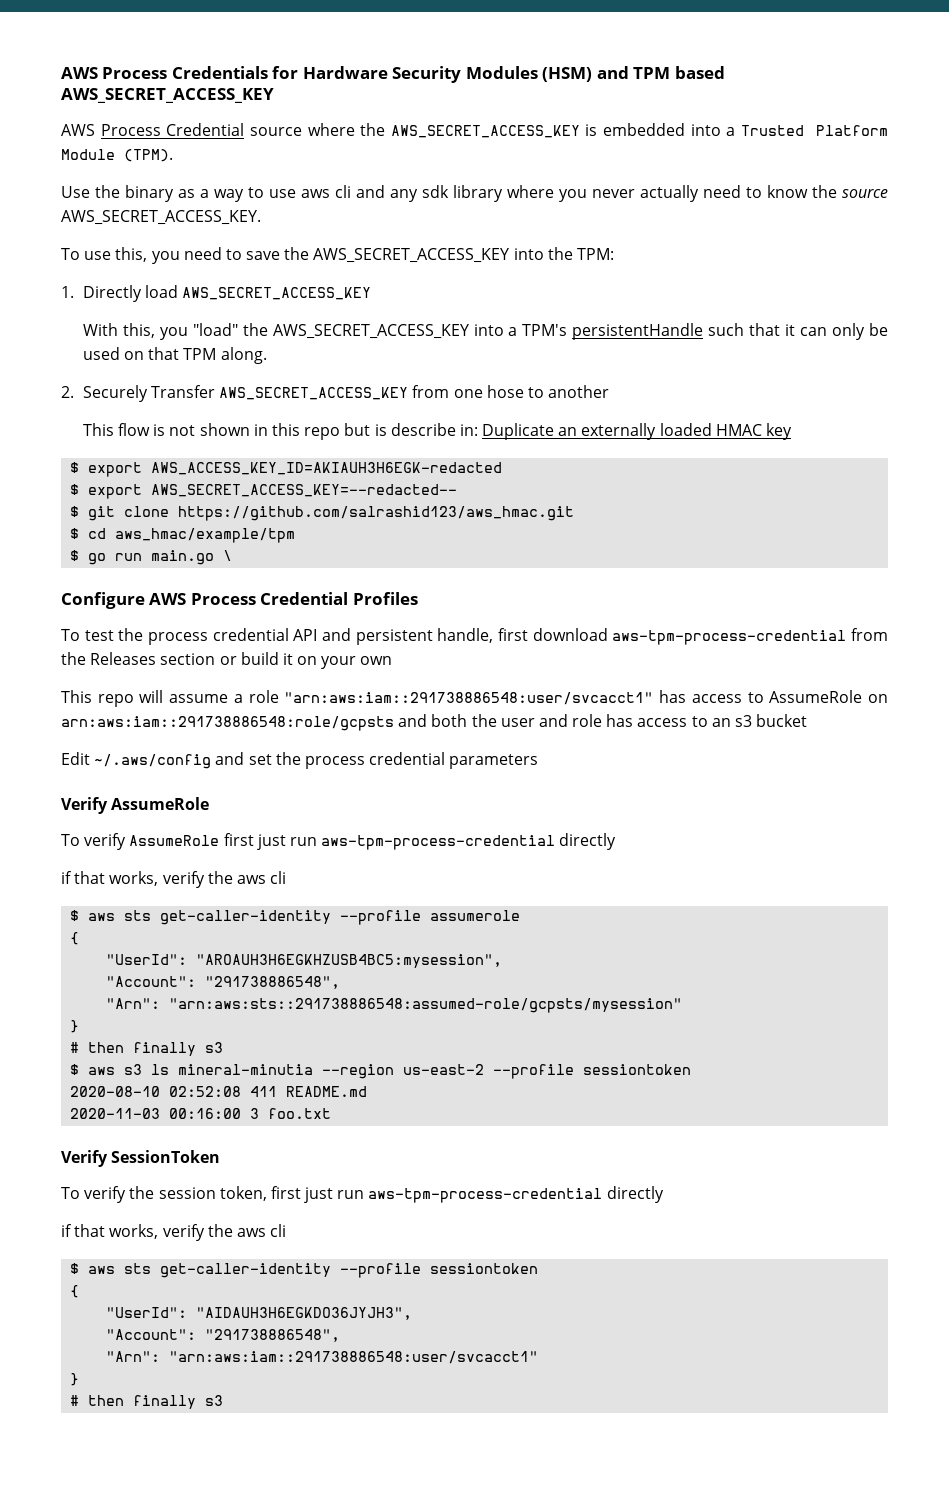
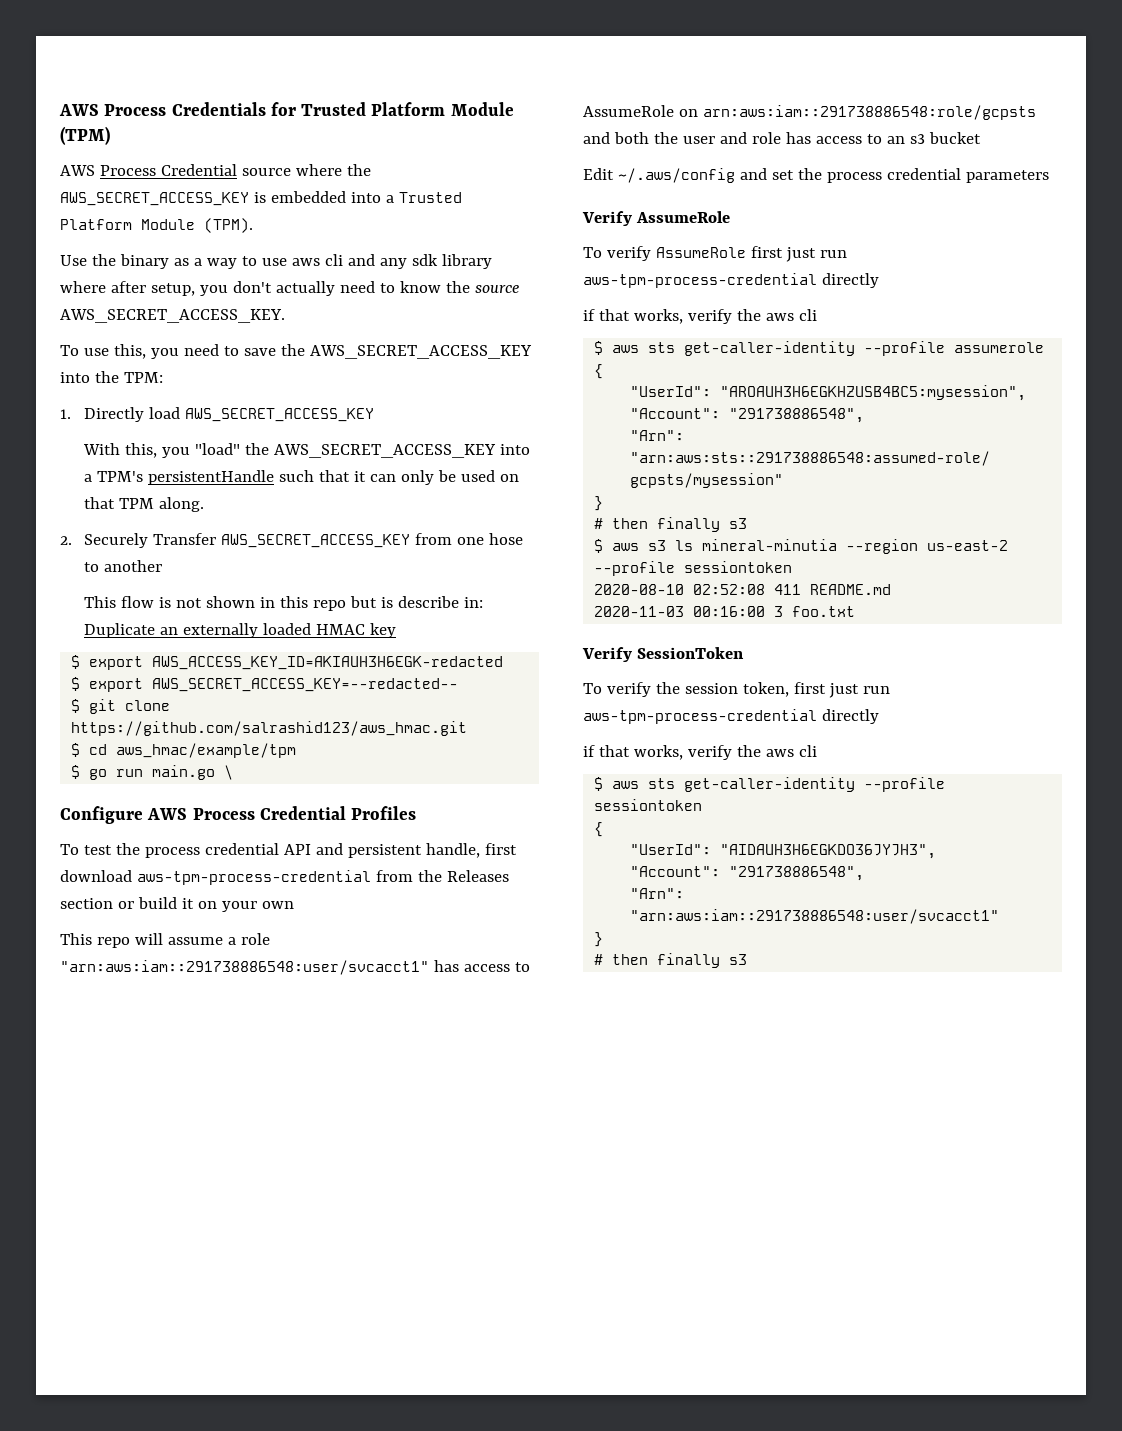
[302,66,725,83] [61,88,274,103] Hardware Security Modules (HSM) and TPM based AWS_SECRET_ACCESS_KEY -> [301,102,514,116] [60,126,110,145] Trusted Platform Module (TPM)
[559,189,635,202] you never -> [110,281,272,296] after setup, you don't

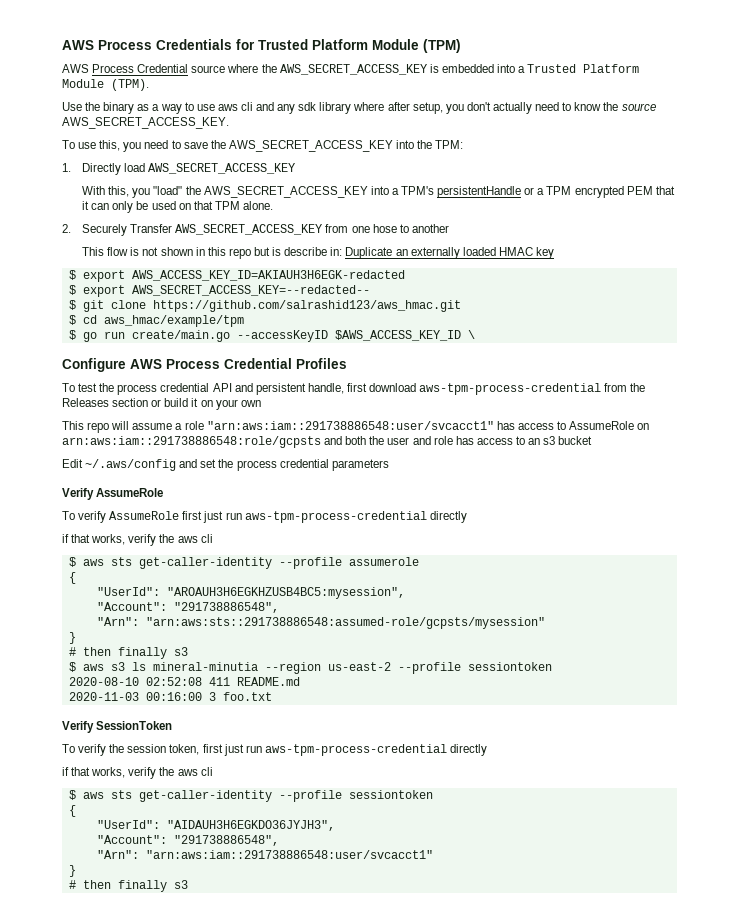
[278,470,314,482] such -> [524,186,653,198] or a TPM encrypted PEM
[158,497,204,512] along. -> [242,201,273,210] alone.
[152,765,216,780] main.go -> [131,330,461,342] create/main.go --accessKeyID $AWS_ACCESS_KEY_ID

